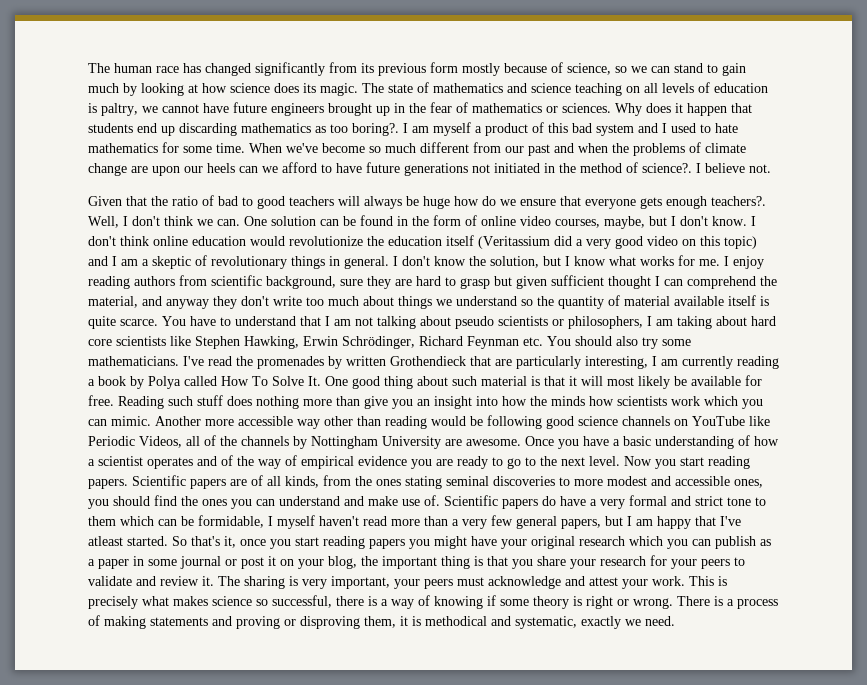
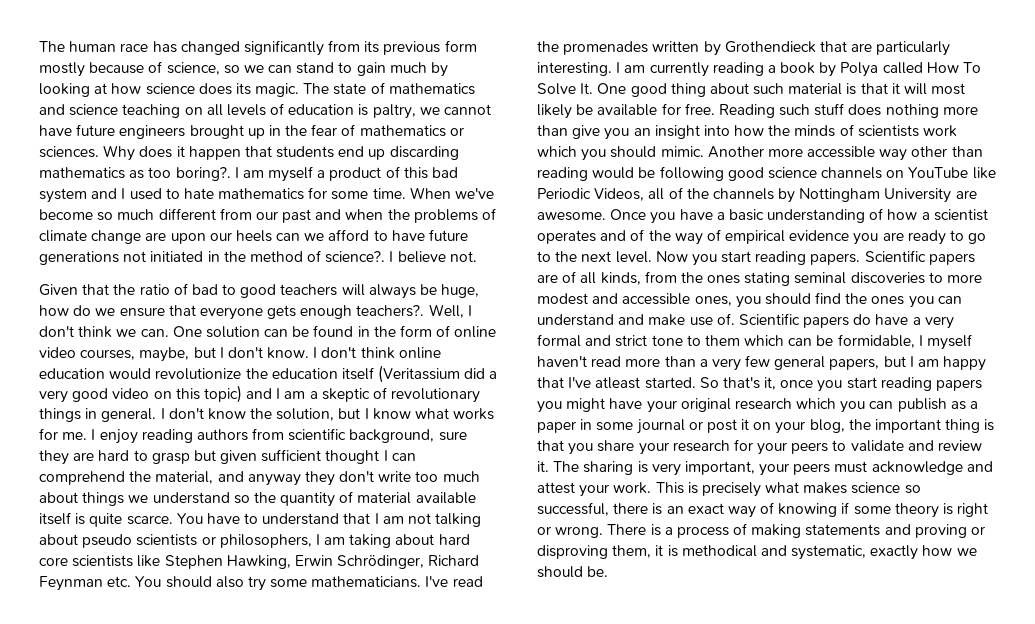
[423,196,450,209] huge -> [441,284,480,298] huge,
[328,356,386,369] by written -> [652,41,721,56] written by
[585,356,648,369] interesting, -> [537,62,612,76] interesting.
[589,396,614,406] how -> [839,124,854,136] of
[88,419,107,426] can -> [610,146,657,158] should
[381,599,388,606] a -> [666,503,724,514] an exact
[625,616,675,626] we need. -> [922,545,977,556] [537,566,609,578] how we should be.

